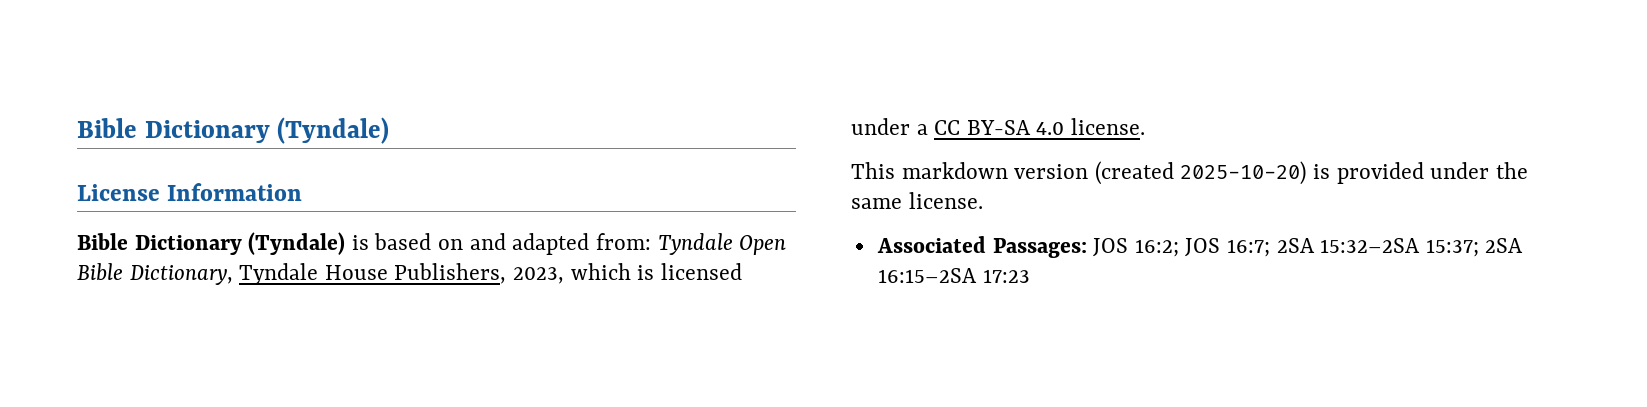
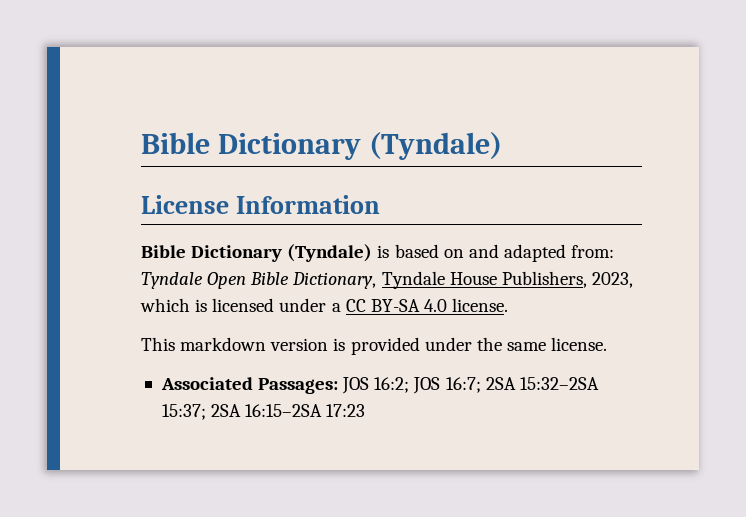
[1094,161,1307,185] (created 2025-10-20) -> (329, 344) none

